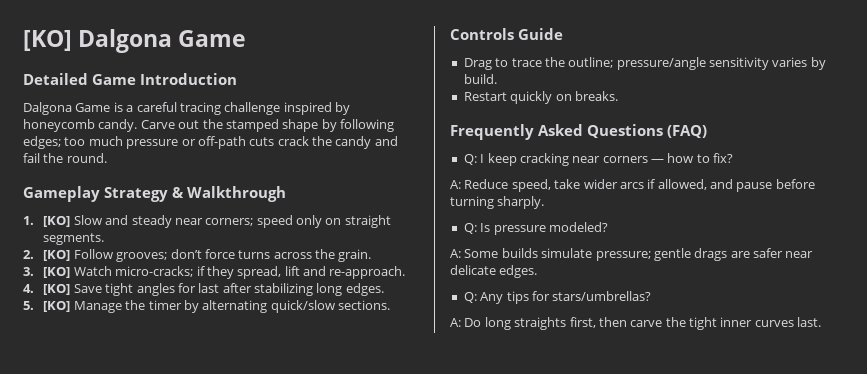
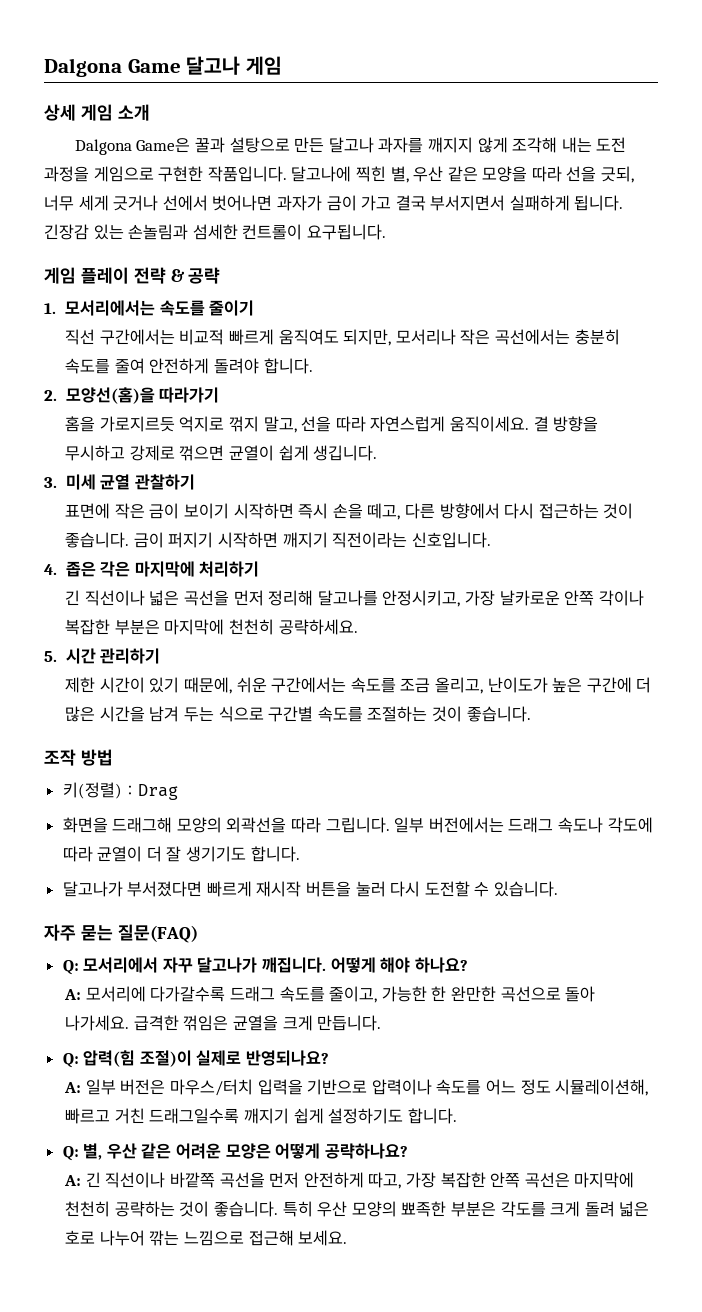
[23,29,247,53] [23,73,237,85] [23,102,350,115] [23,119,394,132] [23,136,398,149] [23,153,107,163] [23,186,286,202] [23,215,391,228] [43,233,105,245] [23,249,372,262] [23,266,406,279] [23,283,384,296] [23,300,391,313] [450,28,563,40] [463,57,826,70] [463,74,497,84] [463,91,618,104] [450,124,707,140] [463,153,734,166] [450,179,815,192] [450,196,545,209] [463,222,608,235] [450,248,814,261] [450,265,538,278] [463,291,652,304] [450,317,822,330] [KO] Dalgona Game // Detailed Game Introduction // Dalgona Game is a careful tracing challenge inspired by honeycomb candy. Carve out the stamped shape by following edges; too much pressure or off‑path cuts crack the candy and fail the round. // Gameplay Strategy & Walkthrough // 1. [KO] Slow and steady near corners; speed only on straight segments. // 2. [KO] Follow grooves; don’t force turns across the grain. // 3. [KO] Watch micro‑cracks; if they spread, lift and re‑approach. // 4. [KO] Save tight angles for last after stabilizing long edges. // 5. [KO] Manage the timer by alternating quick/slow sections. // Controls Guide // Drag to trace the outline; pressure/angle sensitivity varies by build. // Restart quickly on breaks. // Frequently Asked Questions (FAQ) // Q: I keep cracking near corners — how to fix? // A: Reduce speed, take wider arcs if allowed, and pause before turning sharply. // Q: Is pressure modeled? // A: Some builds simulate pressure; gentle drags are safer near delicate edges. // Q: Any tips for stars/umbrellas? // A: Do long straights first, then carve the tight inner curves last. -> [44,56,282,77] [44,104,150,121] [74,137,627,155] [44,166,635,183] [44,195,624,211] [44,224,386,240] [44,267,221,284] [44,300,255,316] [65,329,620,346] [65,358,313,374] [44,387,220,404] [65,416,599,433] [65,445,378,461] [44,474,195,490] [65,503,634,520] [65,532,491,548] [44,561,260,577] [65,590,644,607] [65,619,358,635] [44,648,161,664] [65,677,652,694] [65,706,531,722] [44,749,113,766] [62,782,178,800] [62,817,653,833] [62,846,300,862] [62,881,559,897] [44,924,198,943] [62,957,468,975] [64,986,596,1003] [65,1015,382,1031] [62,1050,330,1068] [64,1079,649,1096] [65,1108,457,1124] [62,1143,408,1161] [64,1172,635,1189] [65,1201,650,1217] [65,1230,348,1246] Dalgona Game 달고나 게임 // 상세 게임 소개 // Dalgona Game은 꿀과 설탕으로 만든 달고나 과자를 깨지지 않게 조각해 내는 도전 과정을 게임으로 구현한 작품입니다. 달고나에 찍힌 별, 우산 같은 모양을 따라 선을 긋되, 너무 세게 긋거나 선에서 벗어나면 과자가 금이 가고 결국 부서지면서 실패하게 됩니다. 긴장감 있는 손놀림과 섬세한 컨트롤이 요구됩니다. // 게임 플레이 전략 & 공략 // 1. 모서리에서는 속도를 줄이기 // 직선 구간에서는 비교적 빠르게 움직여도 되지만, 모서리나 작은 곡선에서는 충분히 속도를 줄여 안전하게 돌려야 합니다. // 2. 모양선(홈)을 따라가기 // 홈을 가로지르듯 억지로 꺾지 말고, 선을 따라 자연스럽게 움직이세요. 결 방향을 무시하고 강제로 꺾으면 균열이 쉽게 생깁니다. // 3. 미세 균열 관찰하기 // 표면에 작은 금이 보이기 시작하면 즉시 손을 떼고, 다른 방향에서 다시 접근하는 것이 좋습니다. 금이 퍼지기 시작하면 깨지기 직전이라는 신호입니다. // 4. 좁은 각은 마지막에 처리하기 // 긴 직선이나 넓은 곡선을 먼저 정리해 달고나를 안정시키고, 가장 날카로운 안쪽 각이나 복잡한 부분은 마지막에 천천히 공략하세요. // 5. 시간 관리하기 // 제한 시간이 있기 때문에, 쉬운 구간에서는 속도를 조금 올리고, 난이도가 높은 구간에 더 많은 시간을 남겨 두는 식으로 구간별 속도를 조절하는 것이 좋습니다. // 조작 방법 // 키(정렬)：Drag // 화면을 드래그해 모양의 외곽선을 따라 그립니다. 일부 버전에서는 드래그 속도나 각도에 따라 균열이 더 잘 생기기도 합니다. // 달고나가 부서졌다면 빠르게 재시작 버튼을 눌러 다시 도전할 수 있습니다. // 자주 묻는 질문(FAQ) // Q: 모서리에서 자꾸 달고나가 깨집니다. 어떻게 해야 하나요? // A: 모서리에 다가갈수록 드래그 속도를 줄이고, 가능한 한 완만한 곡선으로 돌아 나가세요. 급격한 꺾임은 균열을 크게 만듭니다. // Q: 압력(힘 조절)이 실제로 반영되나요? // A: 일부 버전은 마우스/터치 입력을 기반으로 압력이나 속도를 어느 정도 시뮬레이션해, 빠르고 거친 드래그일수록 깨지기 쉽게 설정하기도 합니다. // Q: 별, 우산 같은 어려운 모양은 어떻게 공략하나요? // A: 긴 직선이나 바깥쪽 곡선을 먼저 안전하게 따고, 가장 복잡한 안쪽 곡선은 마지막에 천천히 공략하는 것이 좋습니다. 특히 우산 모양의 뾰족한 부분은 각도를 크게 돌려 넓은 호로 나누어 깎는 느낌으로 접근해 보세요.

